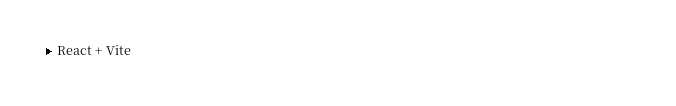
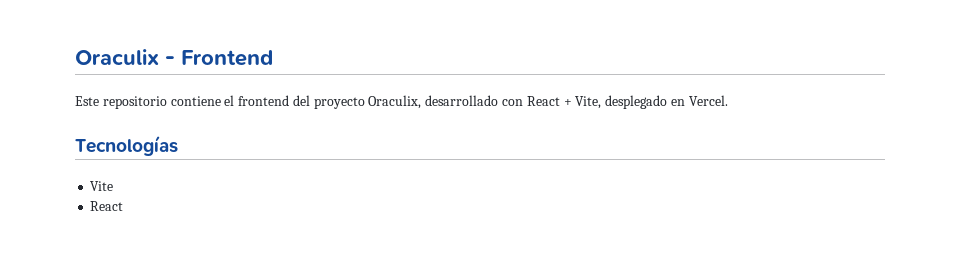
[56,46,103,55] React + -> [75,49,273,66] [75,95,728,109] [75,135,178,156] Oraculix - Frontend // Este repositorio contiene el frontend del proyecto Oraculix, desarrollado con React + Vite, desplegado en Vercel. // Tecnologías //
(131, 50) none -> [90,201,124,211] // React

